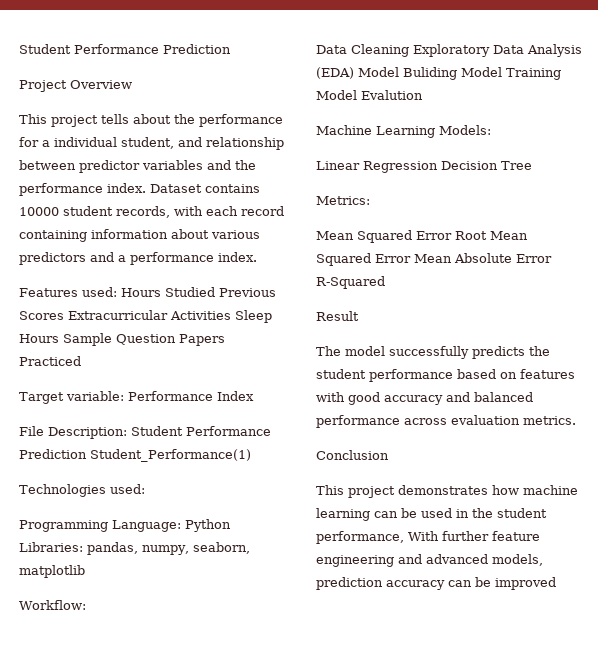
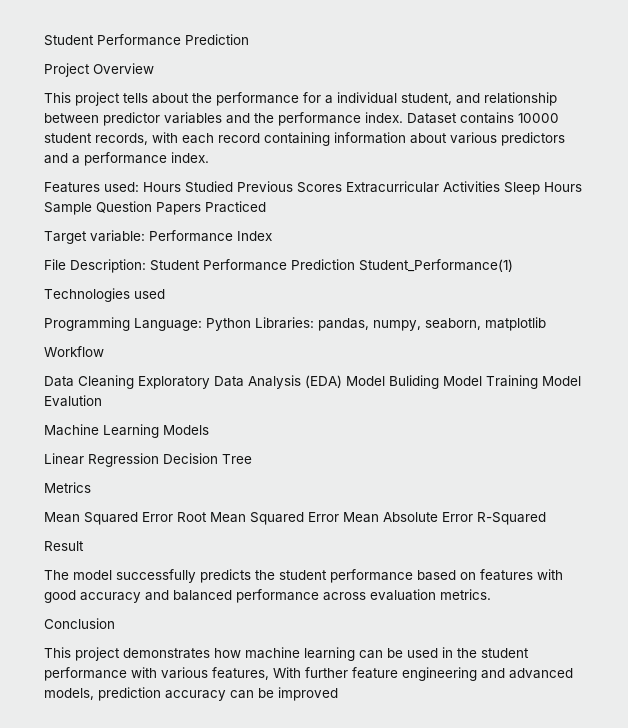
[109,484,145,494] used: -> [134,289,165,299] used
[19,600,86,610] Workflow: -> [44,346,104,357] Workflow
[439,125,491,135] Models: -> [163,425,209,435] Models
[316,196,370,205] Metrics: -> [44,482,91,493] Metrics
[316,531,404,544] performance, -> [44,667,269,681] performance with various features,

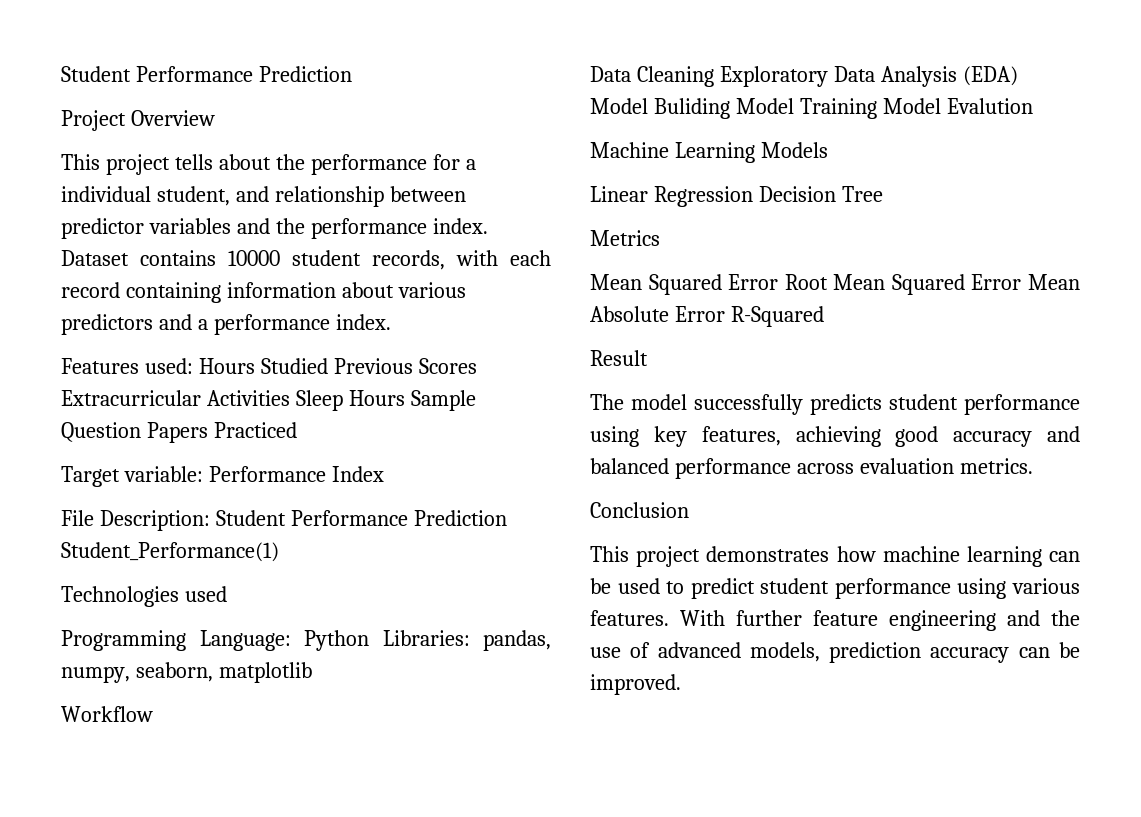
[255,569,563,583] the student performance based on features with -> [889,394,1080,415] [590,426,881,447] student performance using key features, achieving
[442,647,529,658] [44,667,269,681] in the student performance with various features, -> [666,578,1080,599] [590,610,669,626] to predict student performance using various features.
(505, 673) none -> [1051,610,1080,626] [590,642,651,658] the use of
[278,687,338,701] improved -> [590,674,681,695] improved.

